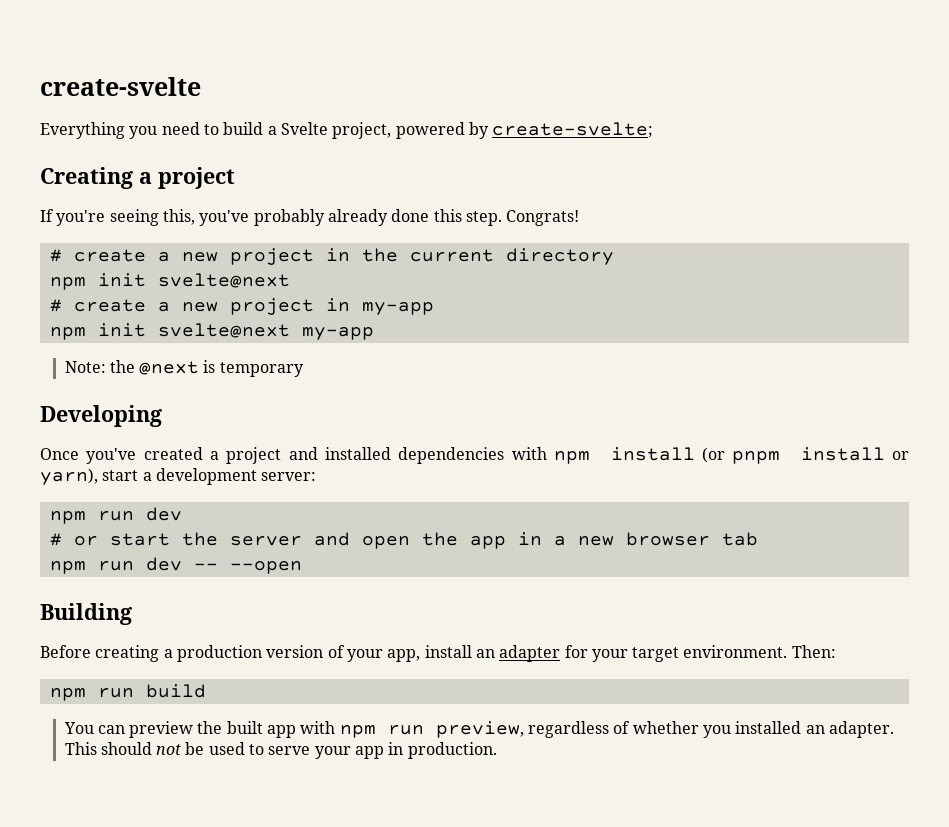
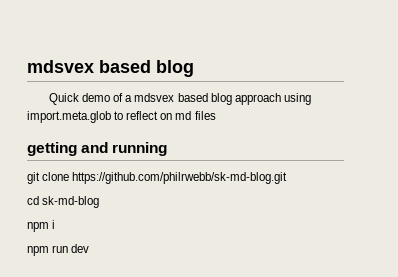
[40,77,201,96] [40,122,654,139] [40,167,235,189] [40,209,580,226] [49,248,614,265] [49,273,290,290] [49,298,434,315] [49,323,374,340] [64,360,304,377] [40,405,162,427] [40,447,910,464] [40,468,317,485] [49,507,182,524] [49,532,758,549] [49,557,302,574] [40,603,132,625] [40,645,836,662] [49,684,206,701] [63,721,894,738] [64,742,497,759] create-svelte // Everything you need to build a Svelte project, powered by create-svelte; // Creating a project // If you're seeing this, you've probably already done this step. Congrats! // # create a new project in the current directory // npm init svelte@next // # create a new project in my-app // npm init svelte@next my-app // Note: the @next is temporary // Developing // Once you've created a project and installed dependencies with npm install (or pnpm install or yarn), start a development server: // npm run dev // # or start the server and open the app in a new browser tab // npm run dev -- --open // Building // Before creating a production version of your app, install an adapter for your target environment. Then: // npm run build // You can preview the built app with npm run preview, regardless of whether you installed an adapter. This should not be used to serve your app in production. -> [27,60,194,77] [49,93,311,105] [27,111,216,123] [27,142,168,156] [27,172,288,184] [27,196,100,208] [27,220,56,232] [27,244,90,256] mdsvex based blog // Quick demo of a mdsvex based blog approach using import.meta.glob to reflect on md files // getting and running // git clone https://github.com/philrwebb/sk-md-blog.git // cd sk-md-blog // npm i // npm run dev

